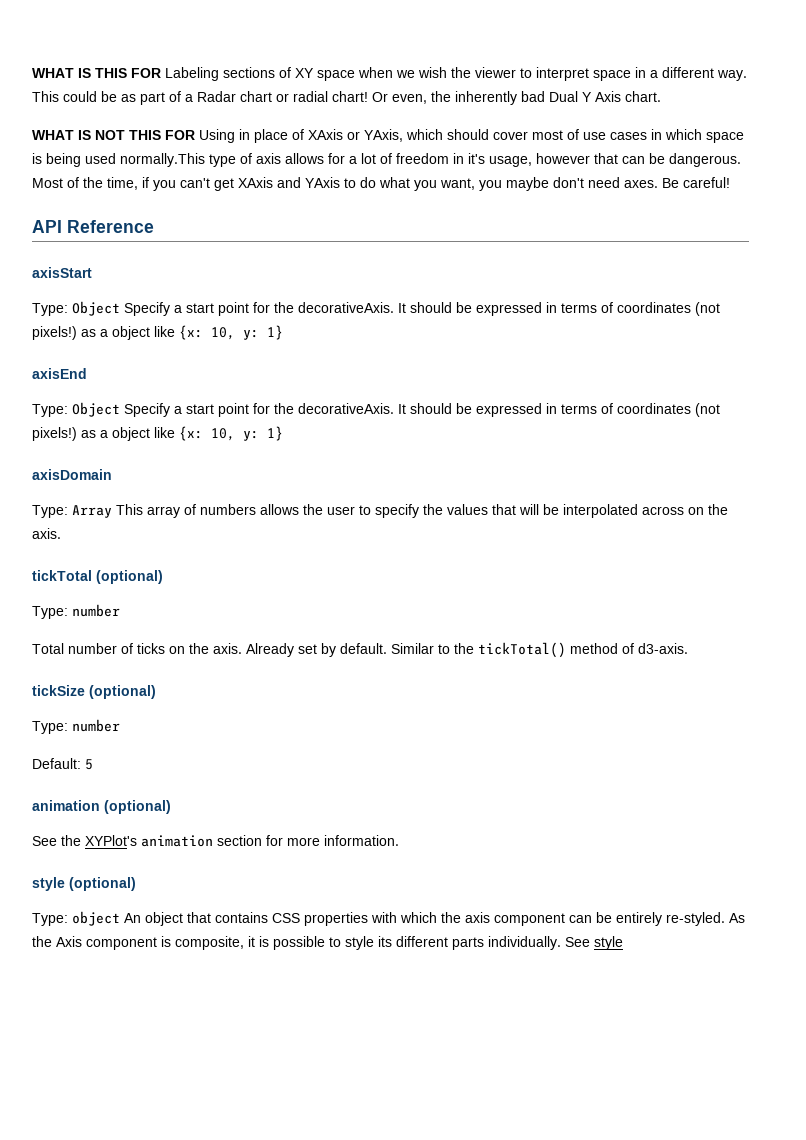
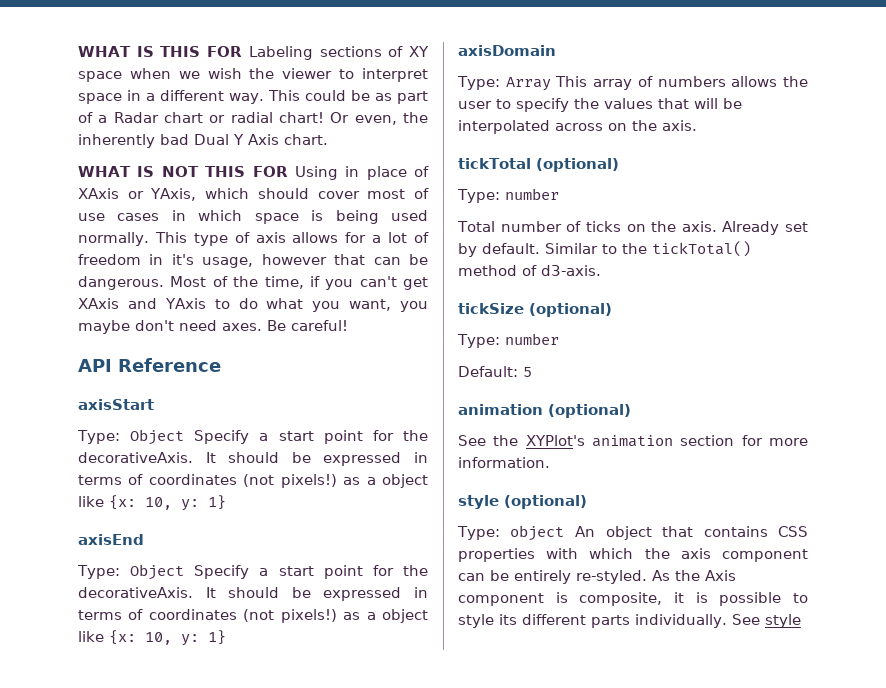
[120,153,205,167] normally.This -> [78,232,187,246] normally. This

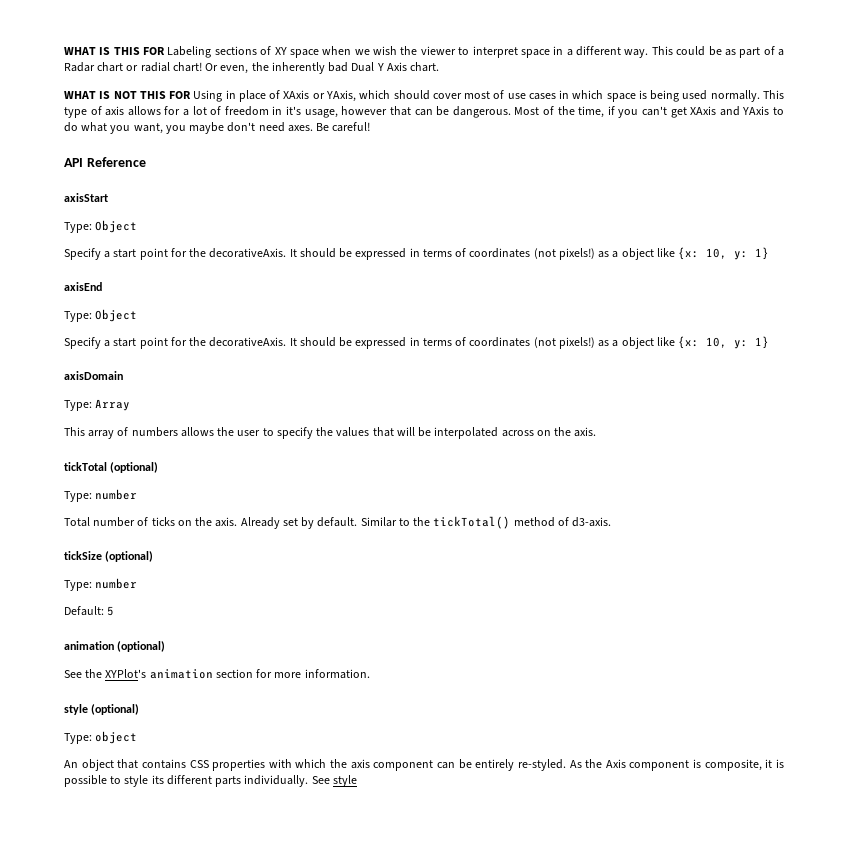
(185, 437) none -> (138, 226) //
(185, 572) none -> (138, 315) //
(551, 84) none -> (131, 405) //
(565, 533) none -> (138, 737) //

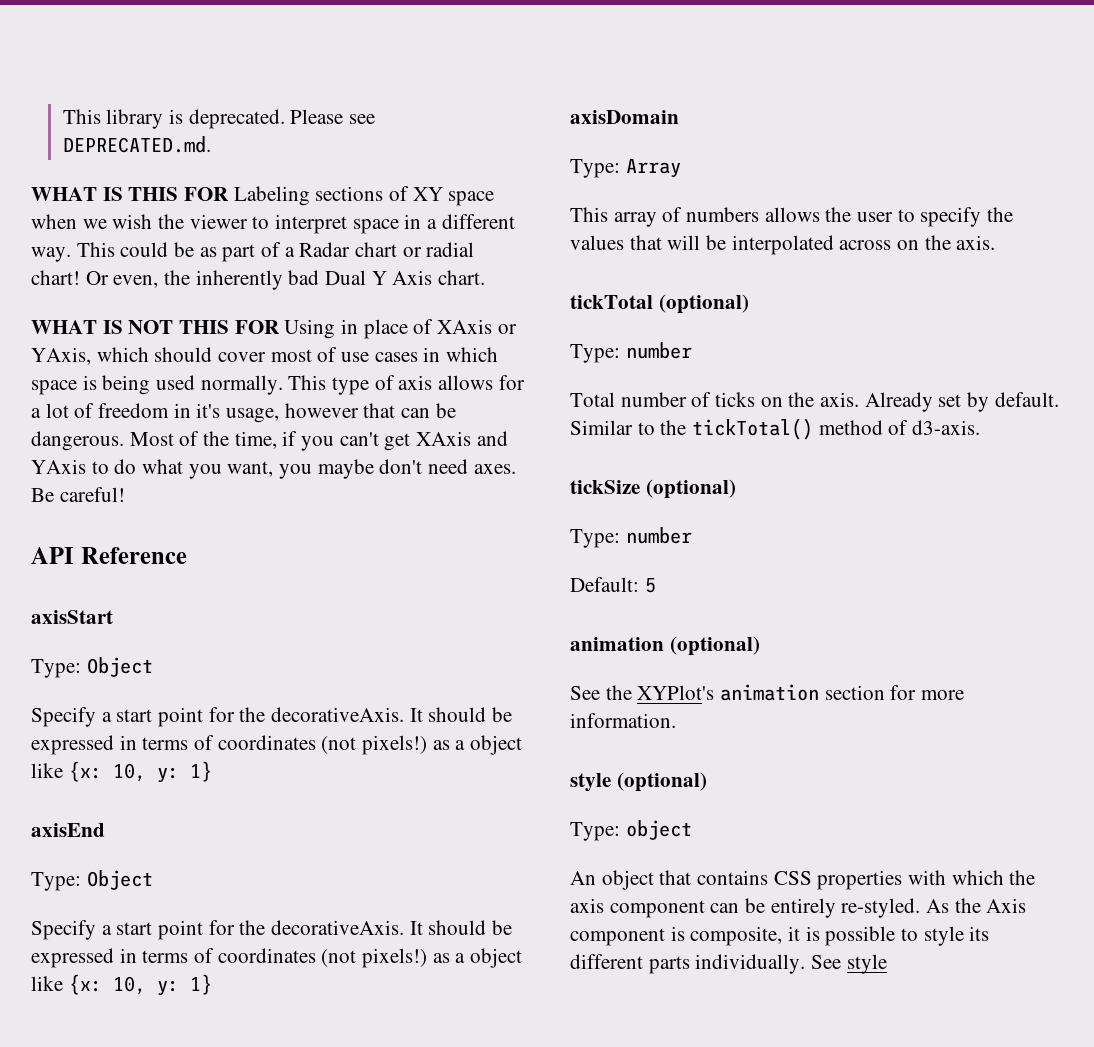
(64, 51) none -> [62,109,376,129] [62,136,211,153] This library is deprecated. Please see DEPRECATED.md. //

